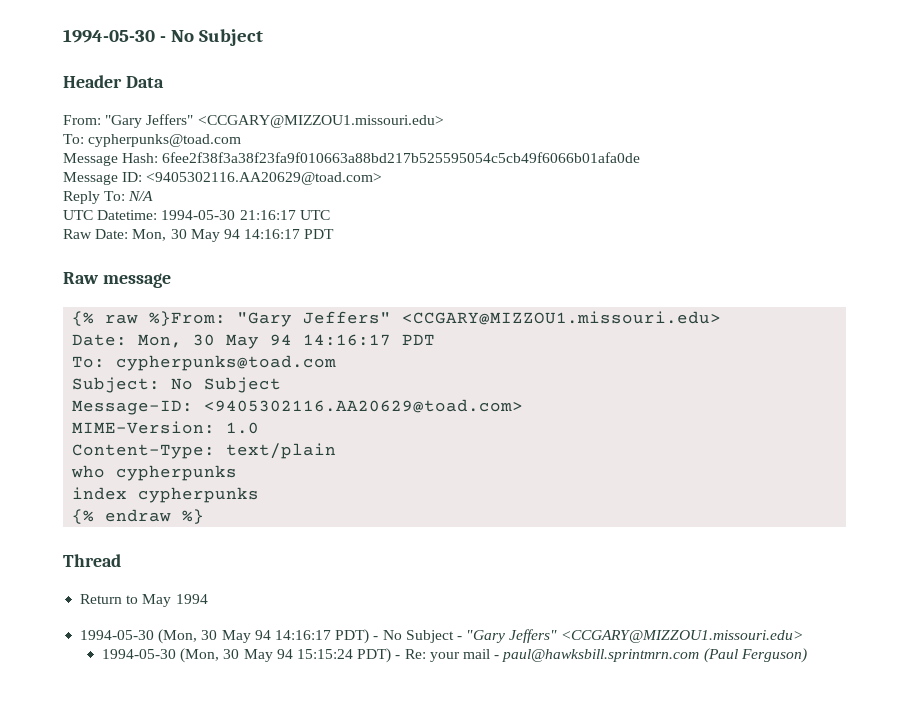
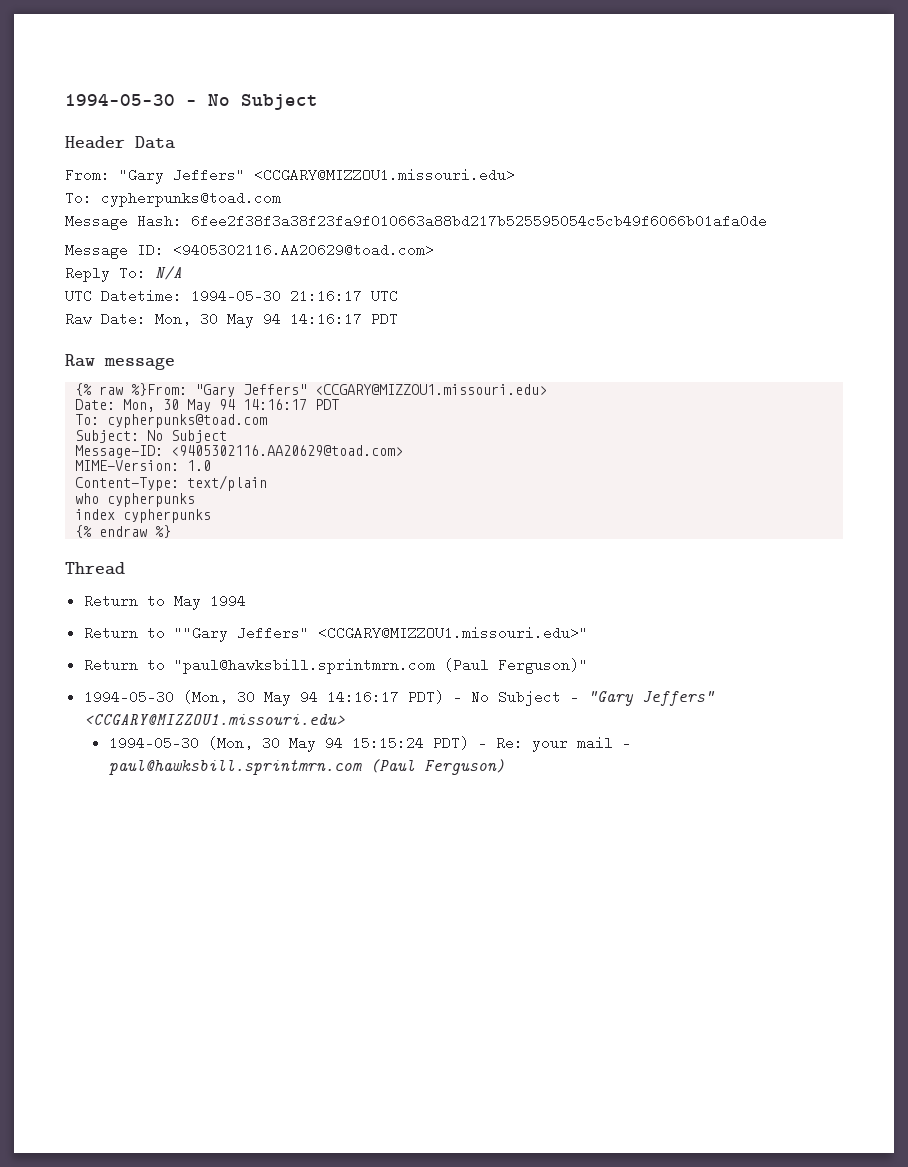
(208, 599) none -> [83,626,588,642] [83,658,588,674] // Return to ""Gary Jeffers" <CCGARY@MIZZOU1.missouri.edu>" // Return to "paul@hawksbill.sprintmrn.com (Paul Ferguson)"

